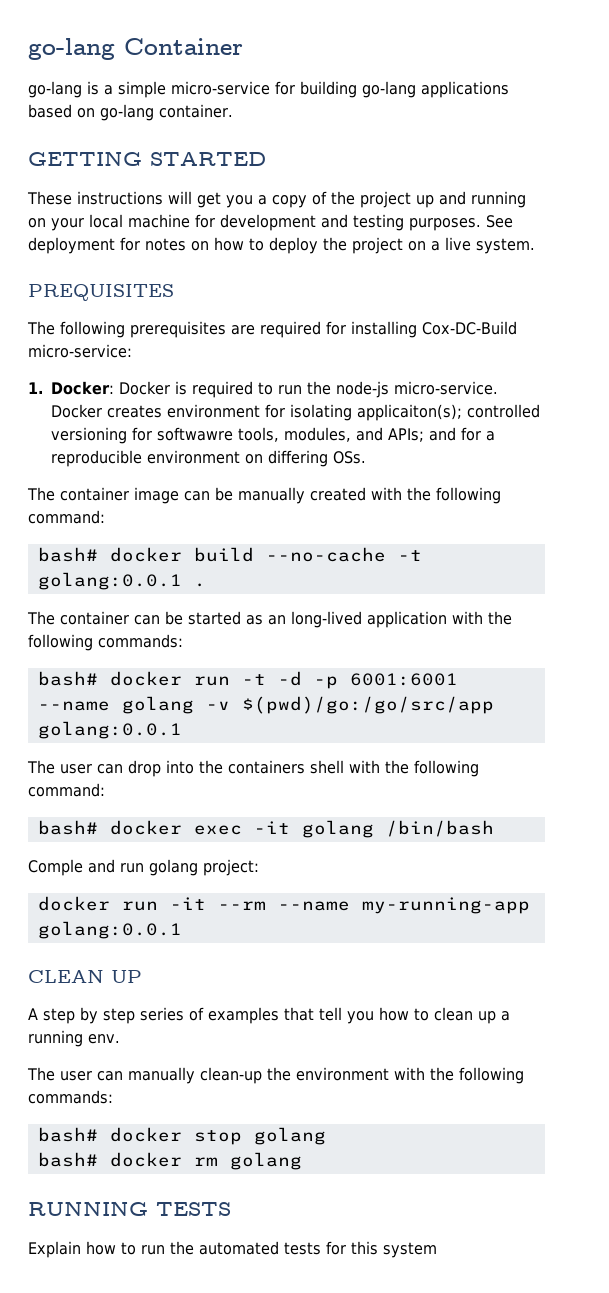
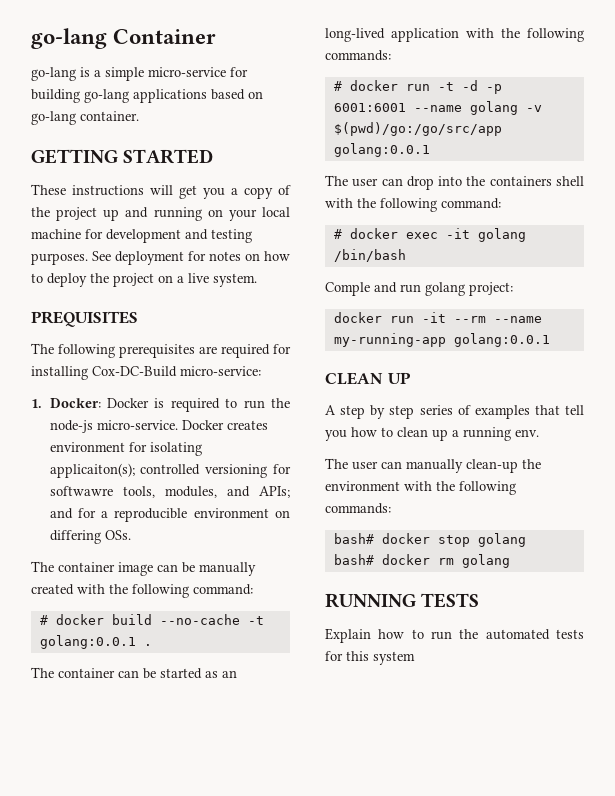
[37,547,98,562] bash# -> [39,615,48,625] #
[37,671,98,686] bash# -> [333,81,342,91] #
[37,820,98,835] bash# -> [333,229,342,239] #

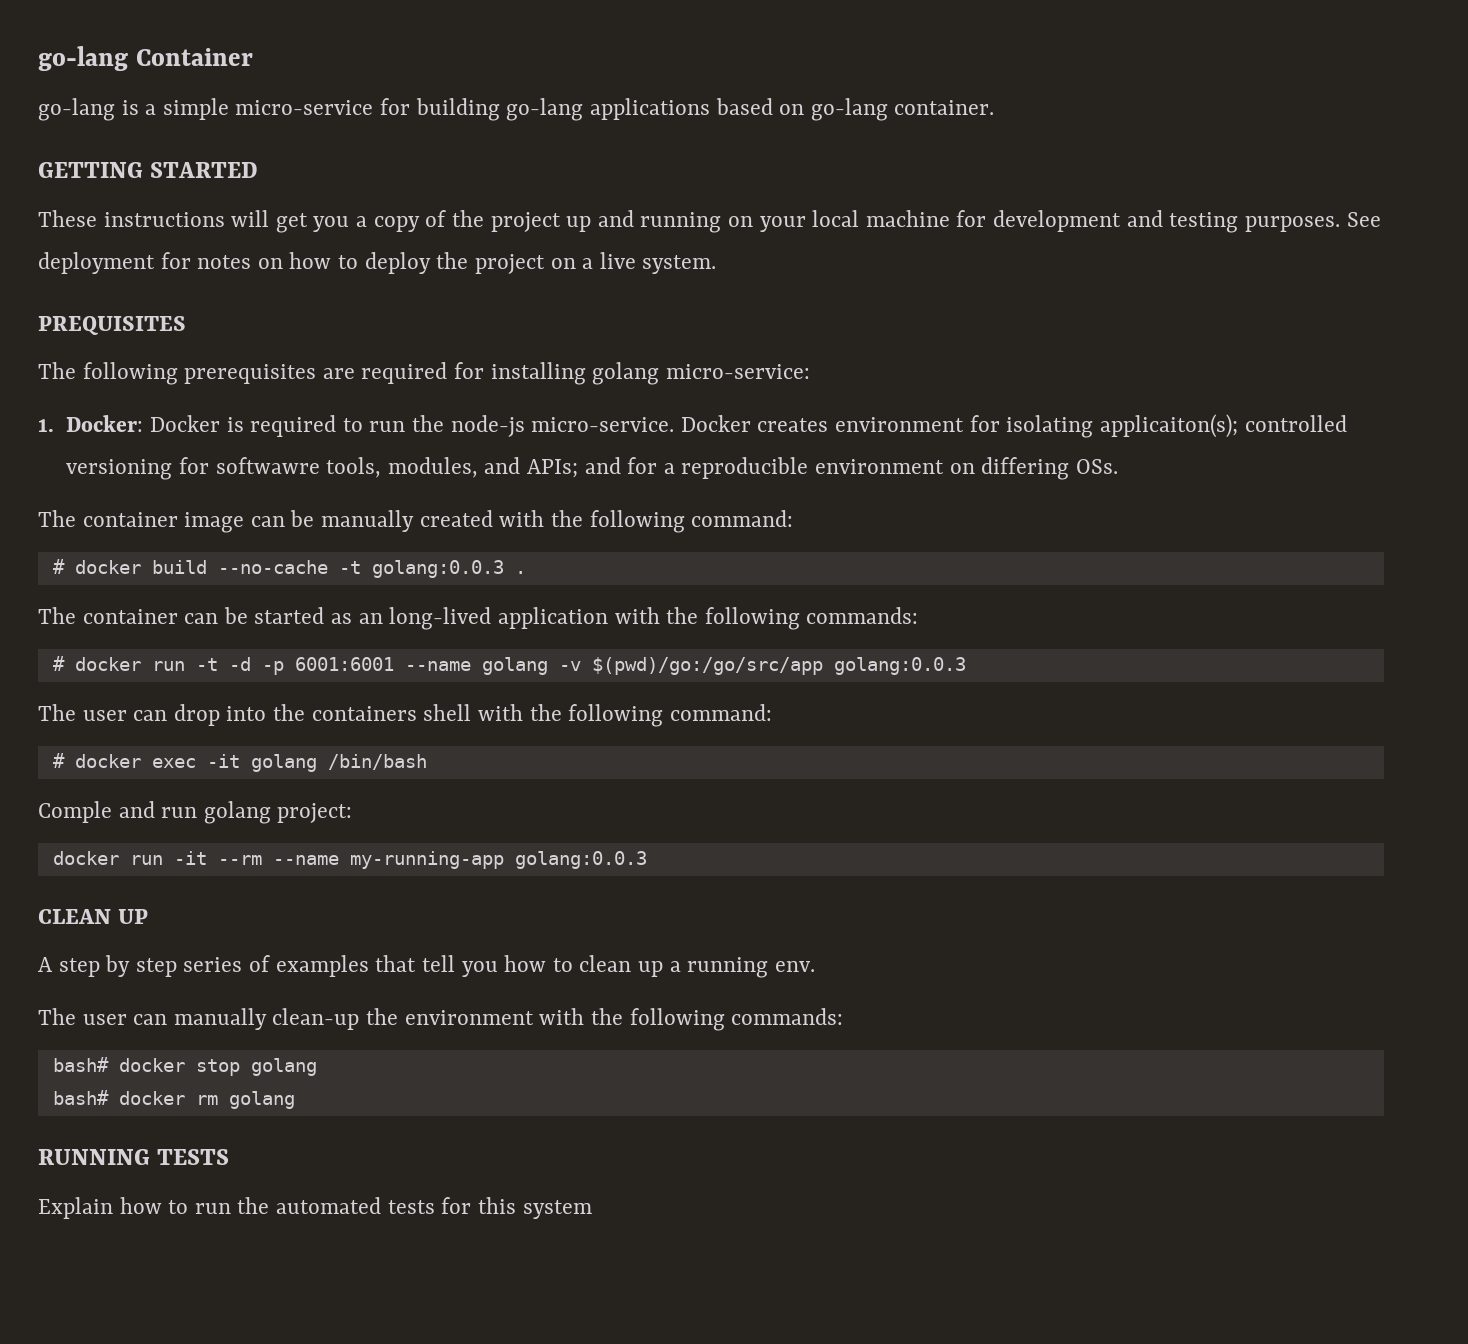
[92,366,177,377] Cox-DC-Build -> [592,362,660,385] golang
[39,635,136,649] golang:0.0.1 -> [371,560,504,578] golang:0.0.3
[333,143,430,157] golang:0.0.1 -> [833,657,966,675] golang:0.0.3
[453,333,550,347] golang:0.0.1 -> [514,851,647,869] golang:0.0.3

